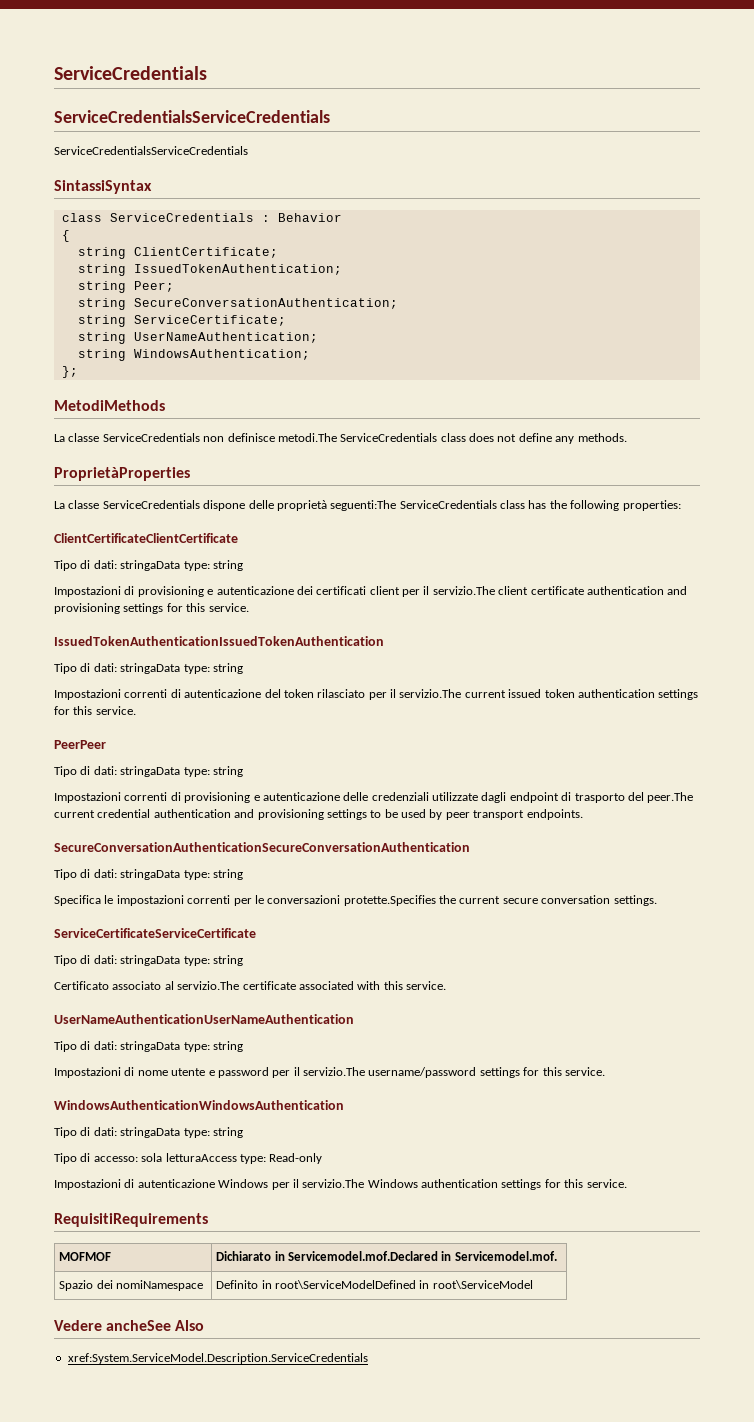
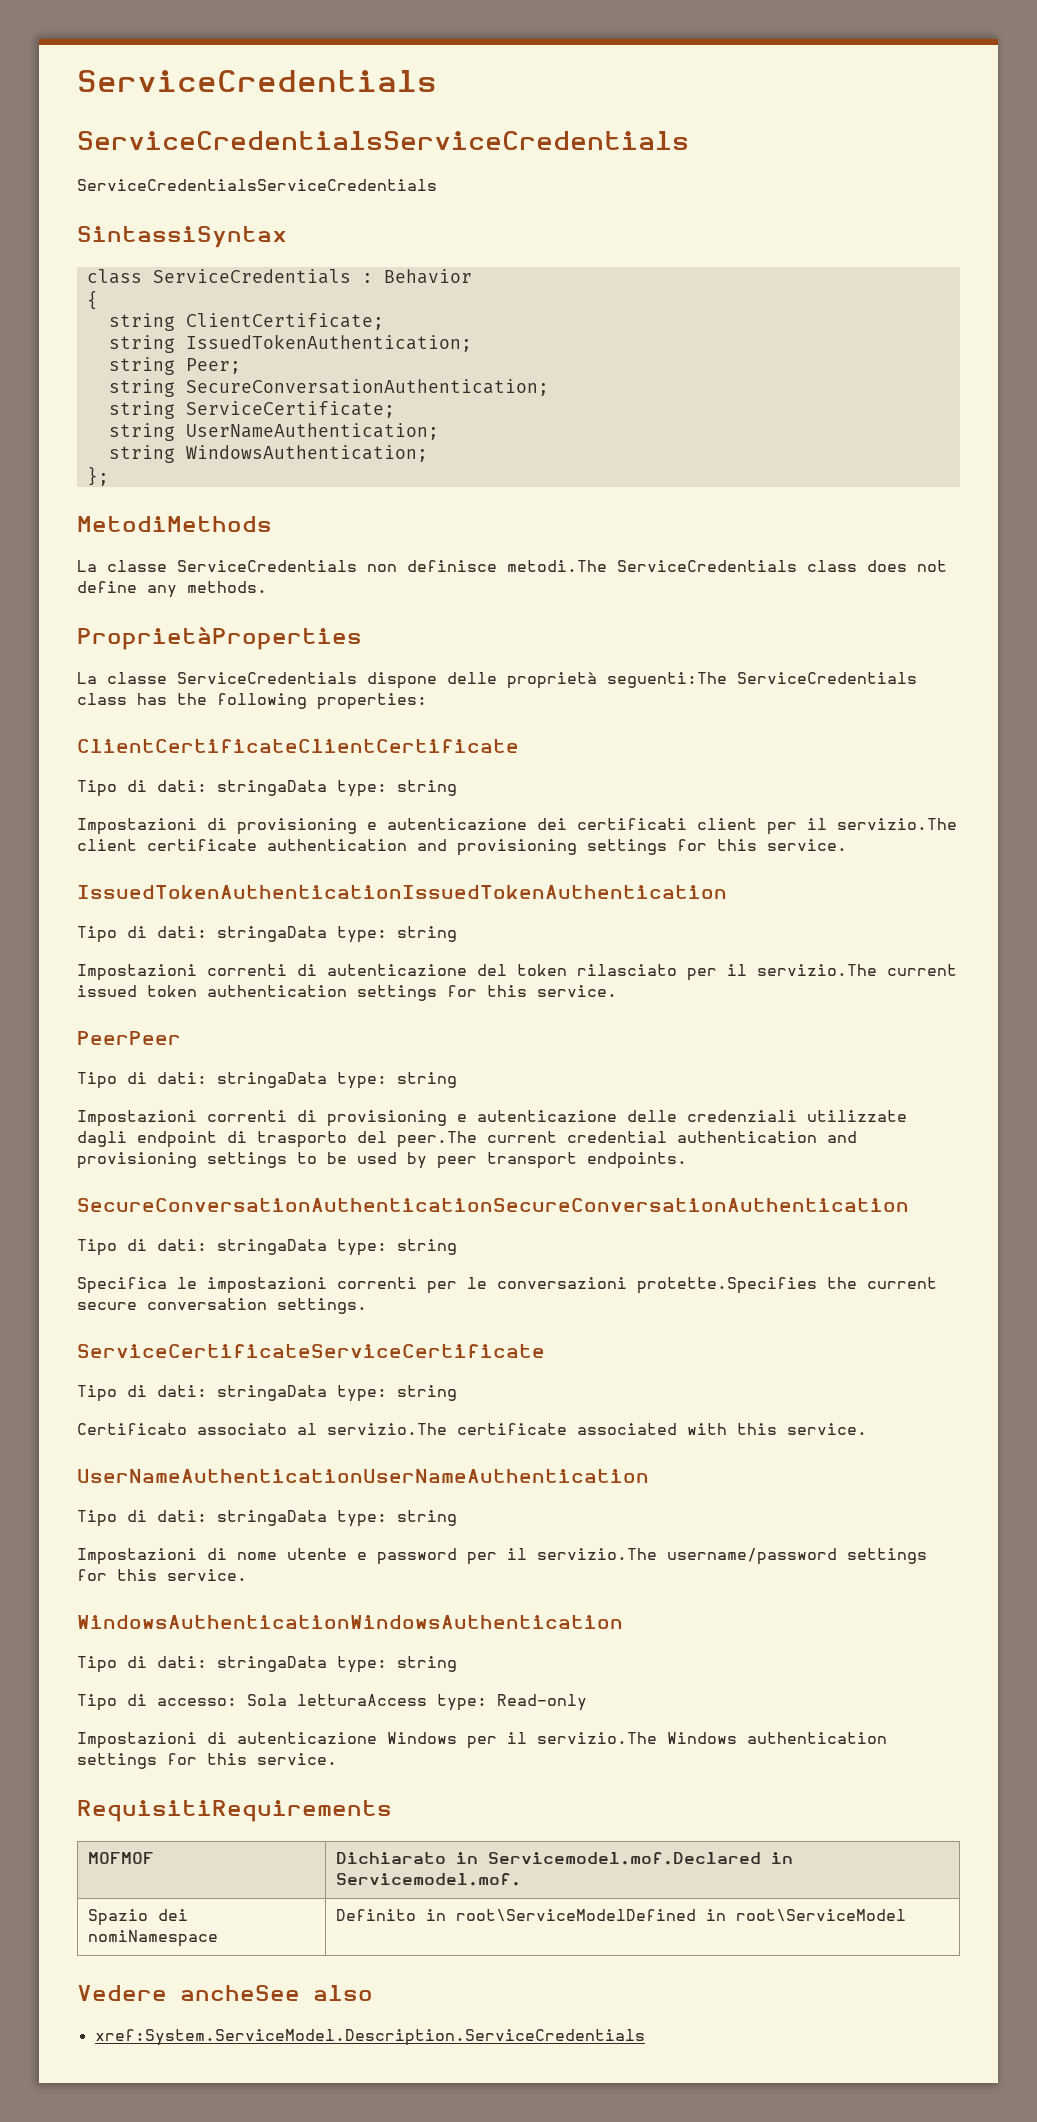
[141,1153,163,1162] sola -> [247,1694,287,1706] Sola
[175,1320,205,1331] Also -> [313,1985,373,2001] also

